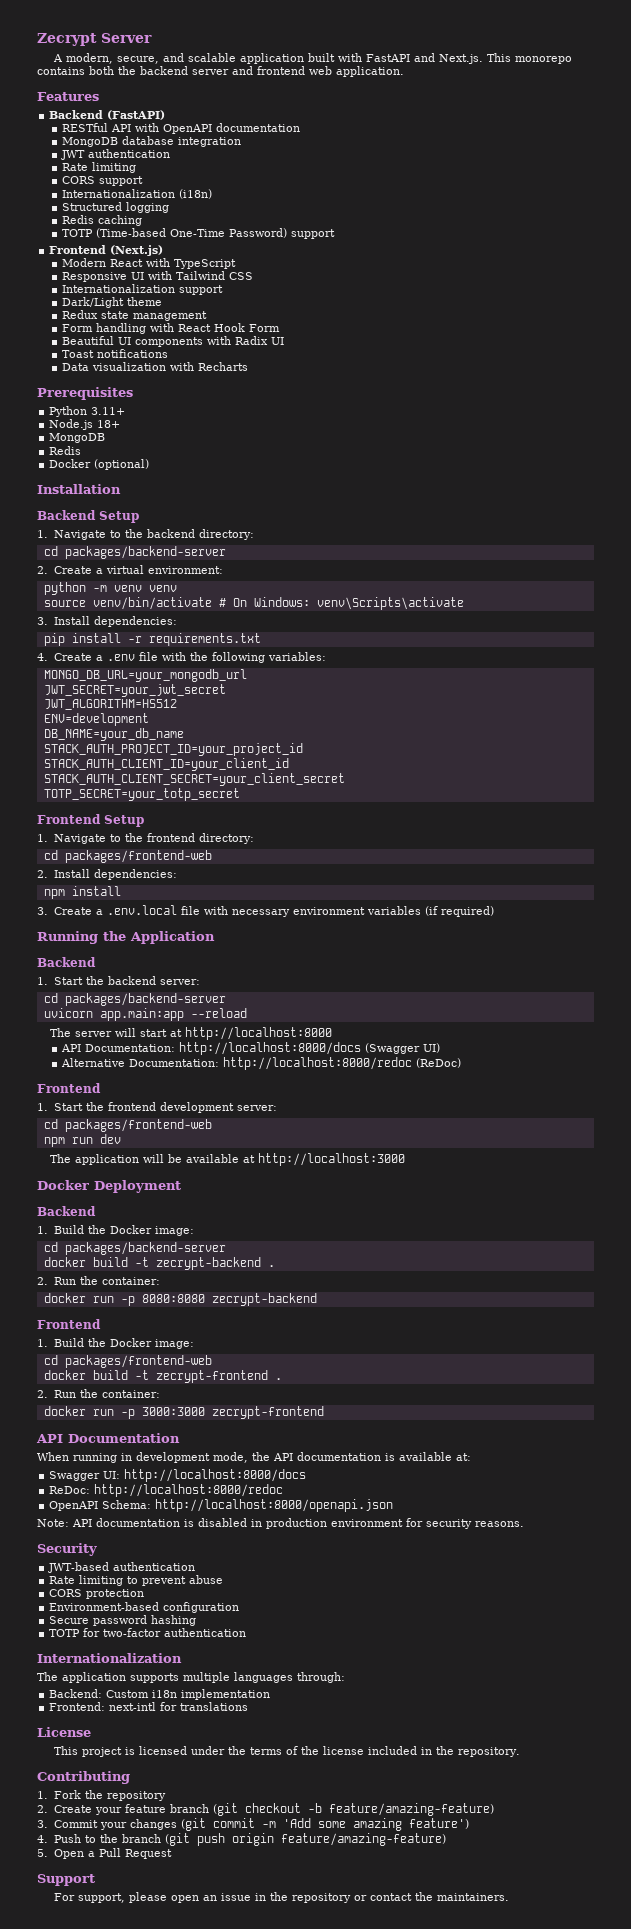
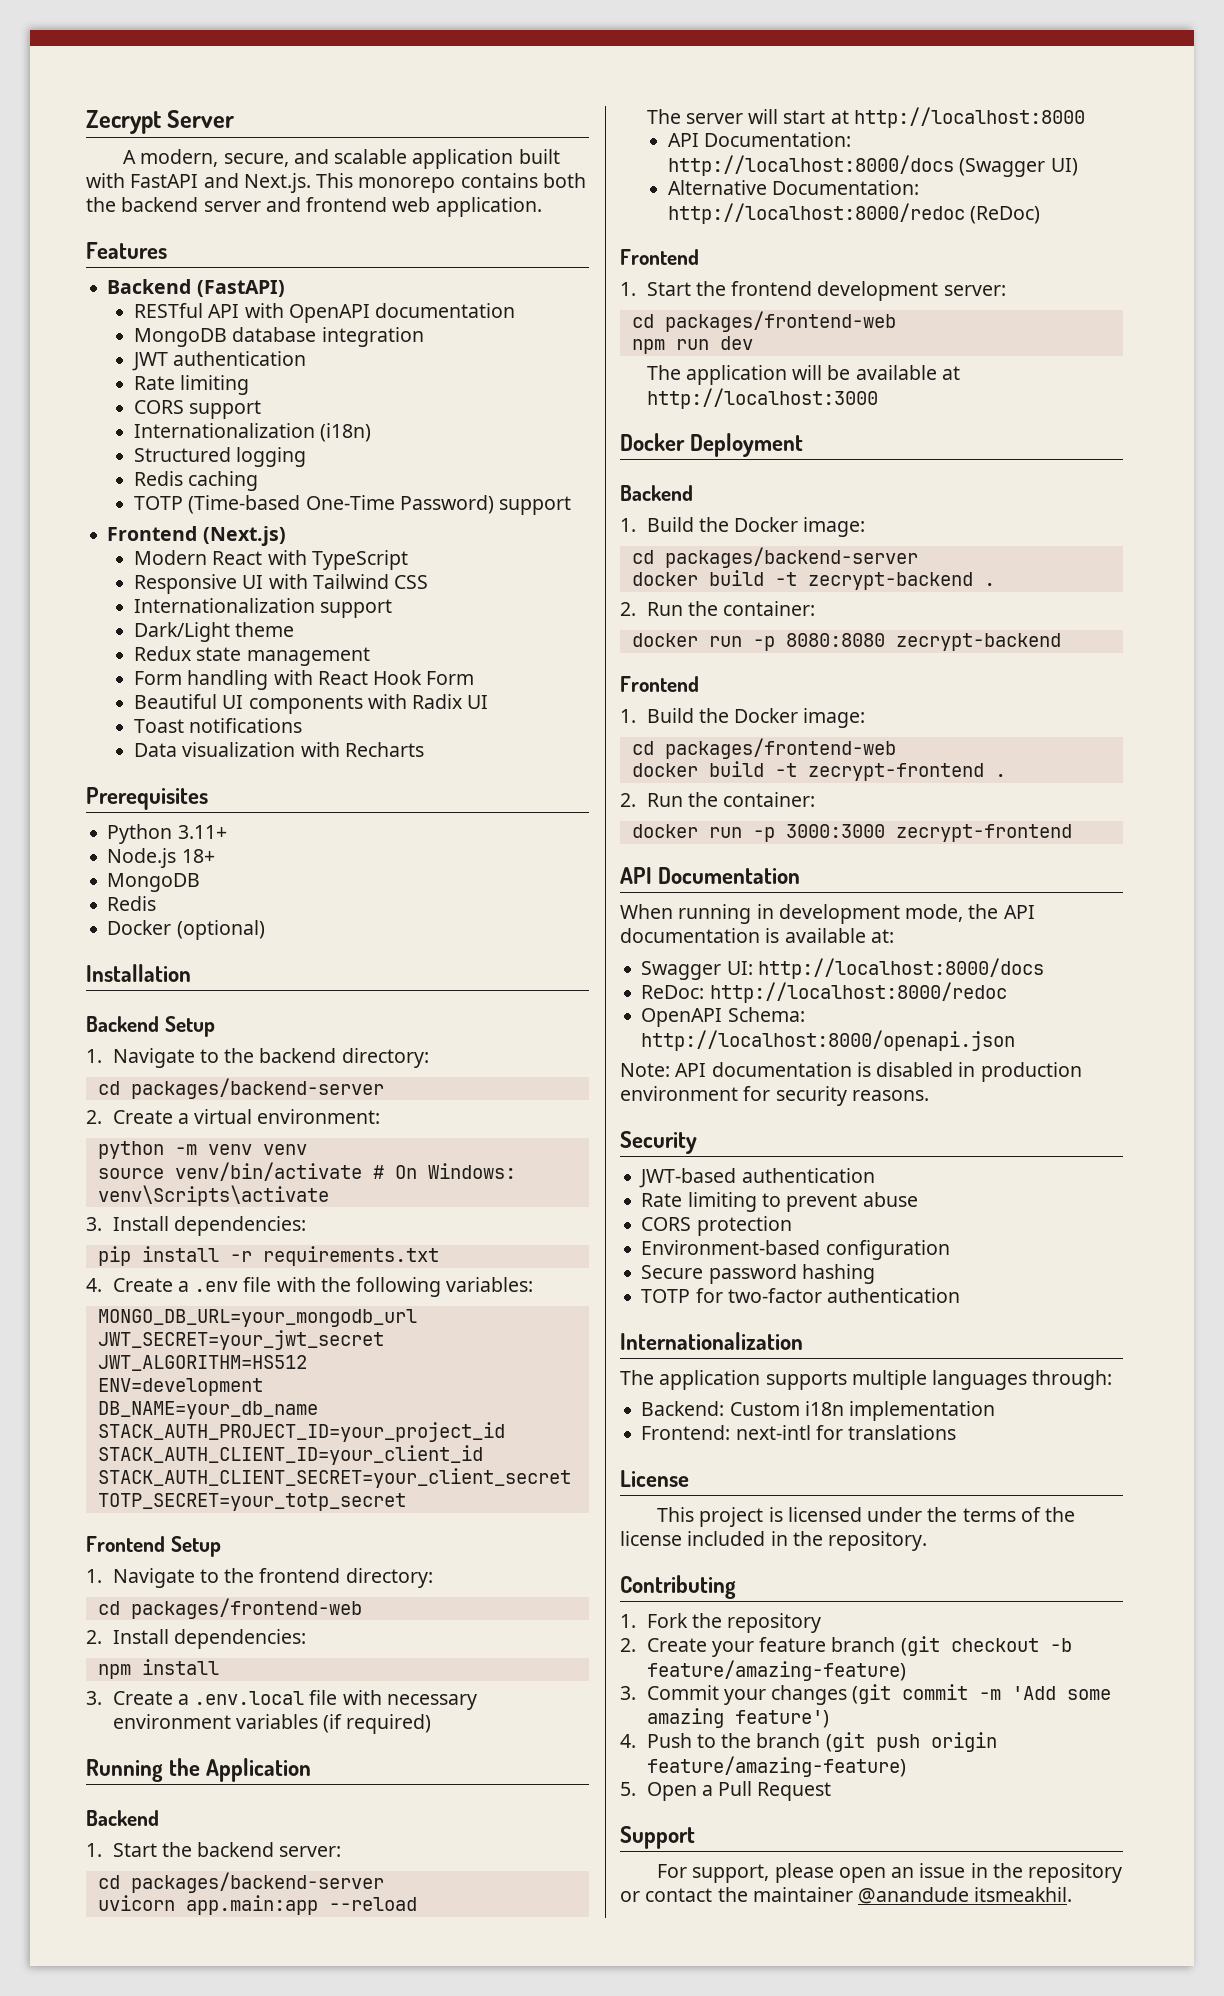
[436,1893,509,1901] maintainers. -> [752,1887,1073,1904] maintainer @anandude itsmeakhil.

